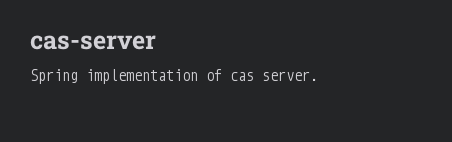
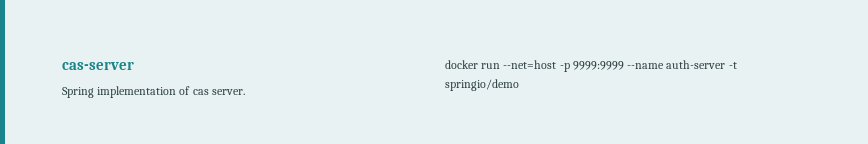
(318, 76) none -> [445,60,737,72] [445,79,519,91] // docker run --net=host -p 9999:9999 --name auth-server -t springio/demo

